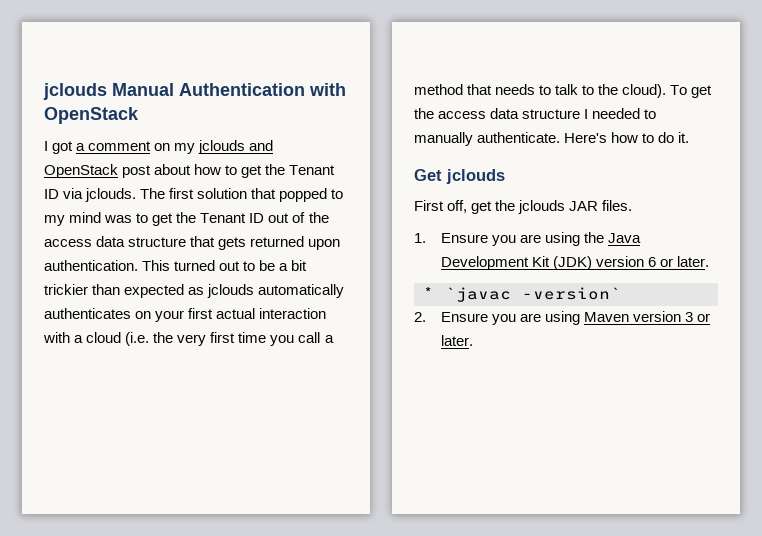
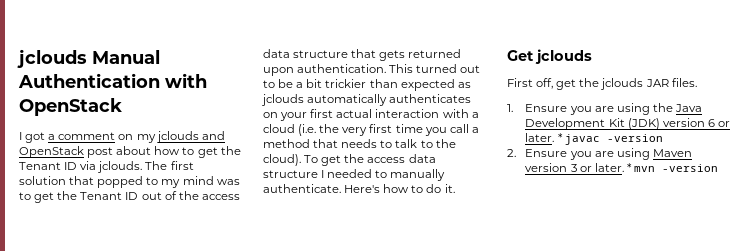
[423,287,621,302] // * `javac -version` -> [557,133,663,145] * javac -version
(473, 340) none -> [626,163,718,172] * mvn -version

